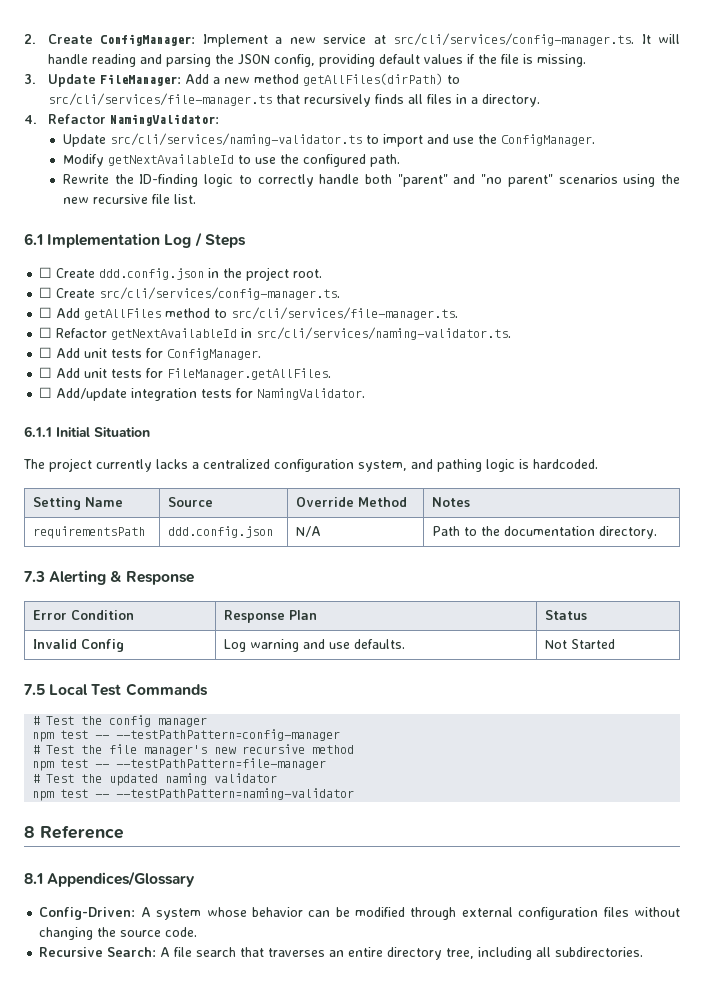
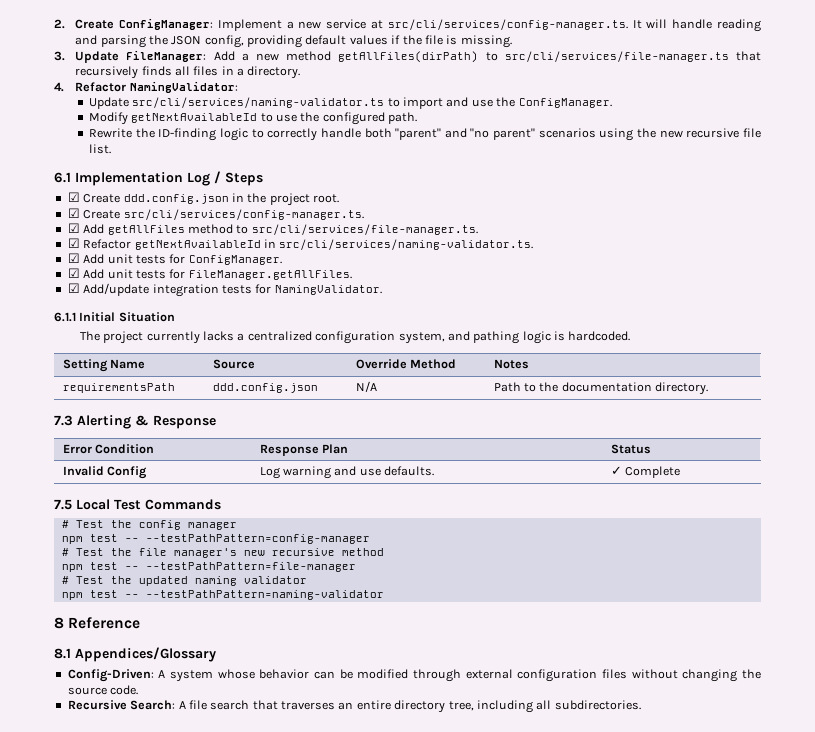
[39,267,53,278] ☐ -> [67,192,80,202] ☑
[39,287,53,298] ☐ -> [67,208,80,218] ☑
[39,307,53,318] ☐ -> [67,223,80,233] ☑
[39,327,53,338] ☐ -> [67,238,80,248] ☑
[39,347,53,358] ☐ -> [67,253,80,263] ☑
[39,367,53,378] ☐ -> [67,268,80,278] ☑
[39,387,53,398] ☐ -> [67,283,80,293] ☑
[545,639,616,649] Not Started -> [610,466,680,478] ✓ Complete

